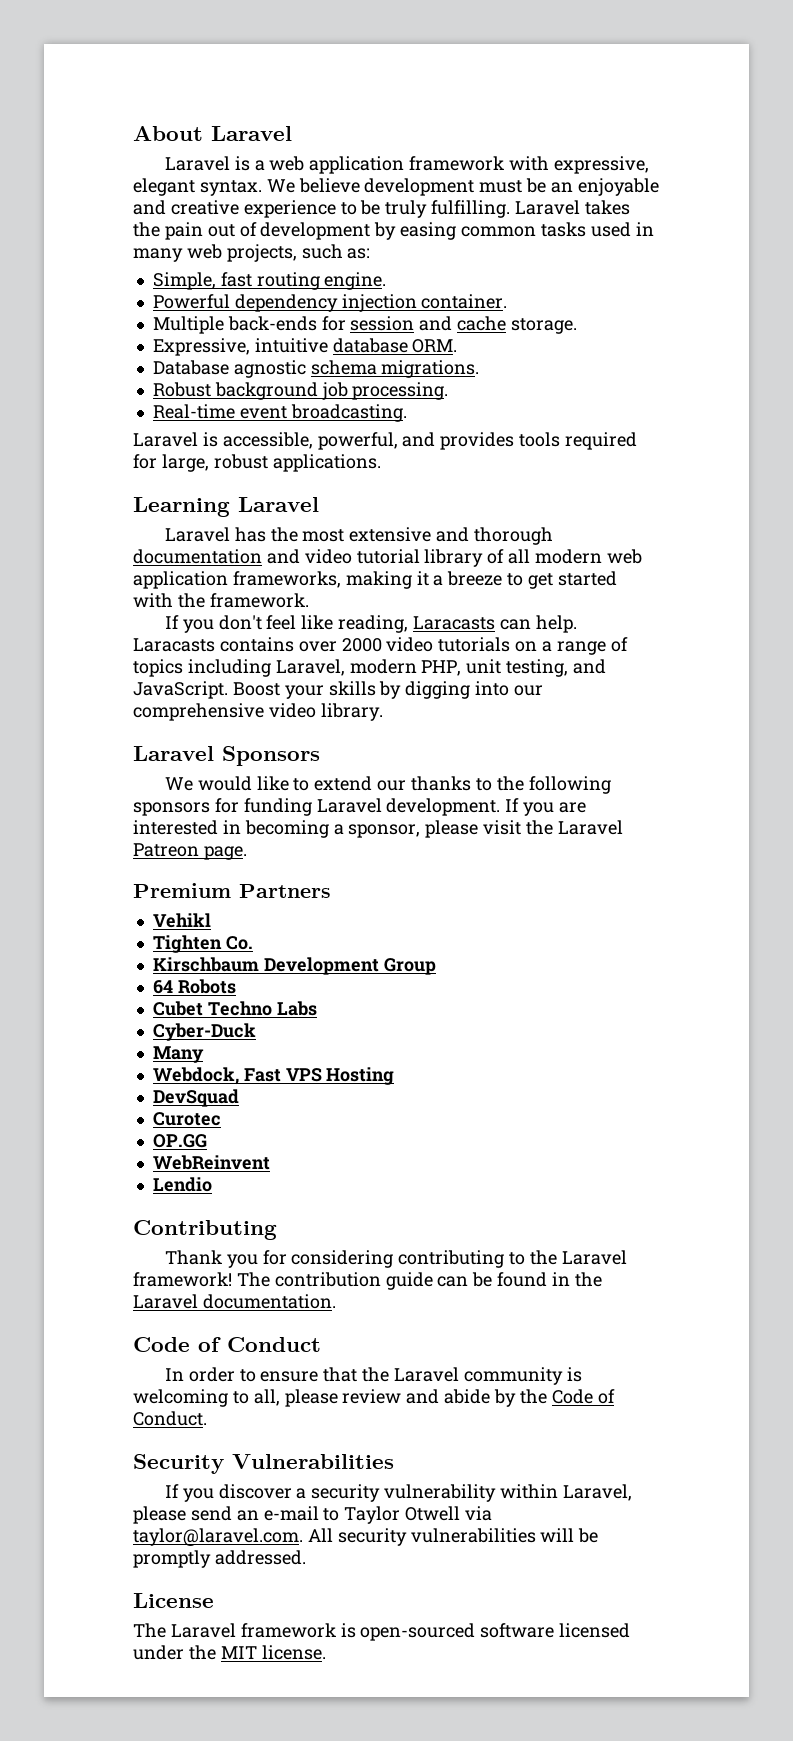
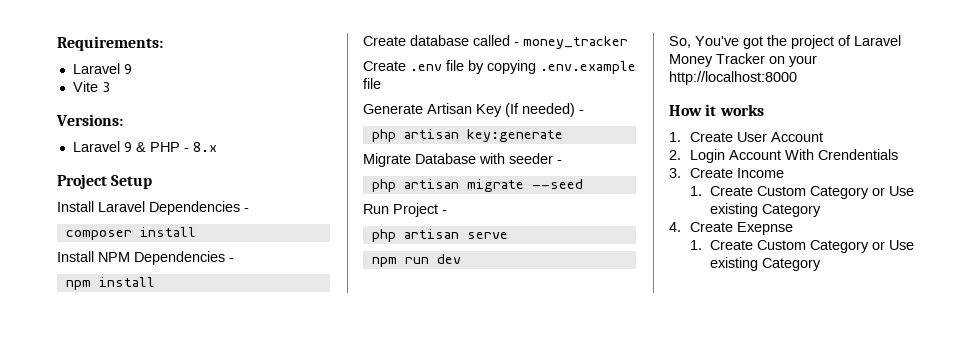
[133,126,292,141] [164,156,649,174] [133,178,659,196] [133,200,630,218] [133,222,654,240] [133,244,371,262] [152,272,387,290] [152,294,508,312] [152,316,577,334] [152,338,458,356] [152,360,480,378] [152,382,449,400] [152,404,407,422] [133,432,638,450] [133,454,381,472] [133,497,319,517] [164,527,553,545] [133,549,642,567] [133,571,617,589] [133,593,309,608] [164,615,577,633] [133,637,628,655] [133,659,607,677] [133,681,544,699] [133,703,383,721] [133,746,320,766] [164,776,611,794] [133,798,587,816] [133,820,623,838] [133,843,247,860] [133,883,331,898] [152,913,211,928] [152,935,253,953] [152,957,436,975] [152,979,236,994] [152,1001,317,1016] [152,1023,256,1041] [152,1046,204,1063] [152,1067,395,1085] [152,1089,239,1107] [152,1112,221,1126] [152,1134,207,1148] [152,1155,270,1170] [152,1177,212,1192] [133,1220,277,1240] [164,1250,627,1268] [133,1272,602,1290] [133,1294,336,1309] [133,1337,321,1352] [164,1367,582,1385] [133,1389,615,1407] [133,1411,207,1426] [133,1454,394,1474] [164,1484,632,1502] [133,1506,493,1524] [133,1528,599,1546] [133,1550,306,1568] [133,1593,214,1608] [133,1623,631,1641] [133,1645,326,1660] About Laravel // Laravel is a web application framework with expressive, elegant syntax. We believe development must be an enjoyable and creative experience to be truly fulfilling. Laravel takes the pain out of development by easing common tasks used in many web projects, such as: // Simple, fast routing engine. // Powerful dependency injection container. // Multiple back-ends for session and cache storage. // Expressive, intuitive database ORM. // Database agnostic schema migrations. // Robust background job processing. // Real-time event broadcasting. // Laravel is accessible, powerful, and provides tools required for large, robust applications. // Learning Laravel // Laravel has the most extensive and thorough documentation and video tutorial library of all modern web application frameworks, making it a breeze to get started with the framework. // If you don't feel like reading, Laracasts can help. Laracasts contains over 2000 video tutorials on a range of topics including Laravel, modern PHP, unit testing, and JavaScript. Boost your skills by digging into our comprehensive video library. // Laravel Sponsors // We would like to extend our thanks to the following sponsors for funding Laravel development. If you are interested in becoming a sponsor, please visit the Laravel Patreon page. // Premium Partners // Vehikl // Tighten Co. // Kirschbaum Development Group // 64 Robots // Cubet Techno Labs // Cyber-Duck // Many // Webdock, Fast VPS Hosting // DevSquad // Curotec // OP.GG // WebReinvent // Lendio // Contributing // Thank you for considering contributing to the Laravel framework! The contribution guide can be found in the Laravel documentation. // Code of Conduct // In order to ensure that the Laravel community is welcoming to all, please review and abide by the Code of Conduct. // Security Vulnerabilities // If you discover a security vulnerability within Laravel, please send an e-mail to Taylor Otwell via taylor@laravel.com. All security vulnerabilities will be promptly addressed. // License // The Laravel framework is open-sourced software licensed under the MIT license. -> [57,36,163,51] [72,63,132,74] [72,81,110,92] [56,114,123,126] [72,141,217,152] [57,174,153,189] [57,201,249,215] [65,227,196,240] [57,251,234,265] [65,277,155,290] [363,35,628,49] [363,60,636,74] [363,78,381,89] [363,103,584,117] [371,129,563,142] [363,153,562,167] [371,179,583,192] [363,203,447,217] [371,229,508,242] [371,254,461,267] [669,35,901,49] [669,53,817,67] [669,71,797,85] [669,104,764,116] [669,132,823,142] [669,149,898,163] [669,168,784,178] [689,186,915,199] [710,203,822,217] [669,222,793,235] [689,240,915,253] [710,257,822,271] Requirements: // Laravel 9 // Vite 3 // Versions: // Laravel 9 & PHP - 8.x // Project Setup // Install Laravel Dependencies - // composer install // Install NPM Dependencies - // npm install // Create database called - money_tracker // Create .env file by copying .env.example file // Generate Artisan Key (If needed) - // php artisan key:generate // Migrate Database with seeder - // php artisan migrate --seed // Run Project - // php artisan serve // npm run dev // So, You've got the project of Laravel Money Tracker on your http://localhost:8000 // How it works // 1. Create User Account // 2. Login Account With Crendentials // 3. Create Income // 1. Create Custom Category or Use existing Category // 4. Create Exepnse // 1. Create Custom Category or Use existing Category

